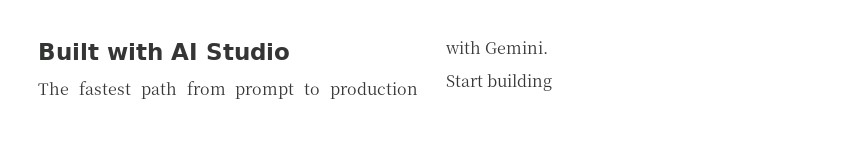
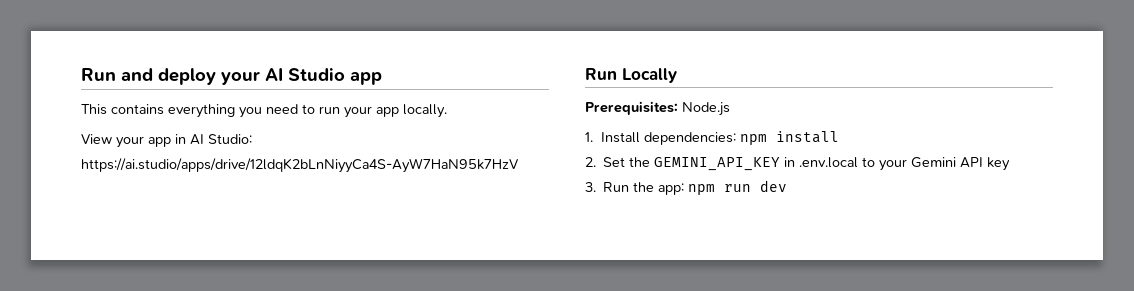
[38,43,290,60] [38,81,418,99] [445,41,549,54] [446,74,553,91] Built with AI Studio // The fastest path from prompt to production with Gemini. // Start building -> [81,68,382,85] [81,104,447,118] [81,134,252,148] [81,158,519,173] [585,68,677,83] [585,101,730,116] [585,131,840,145] [585,157,1011,171] [585,180,788,195] Run and deploy your AI Studio app // This contains everything you need to run your app locally. // View your app in AI Studio: https://ai.studio/apps/drive/12ldqK2bLnNiyyCa4S-AyW7HaN95k7HzV // Run Locally // Prerequisites: Node.js // 1. Install dependencies: npm install // 2. Set the GEMINI_API_KEY in .env.local to your Gemini API key // 3. Run the app: npm run dev

